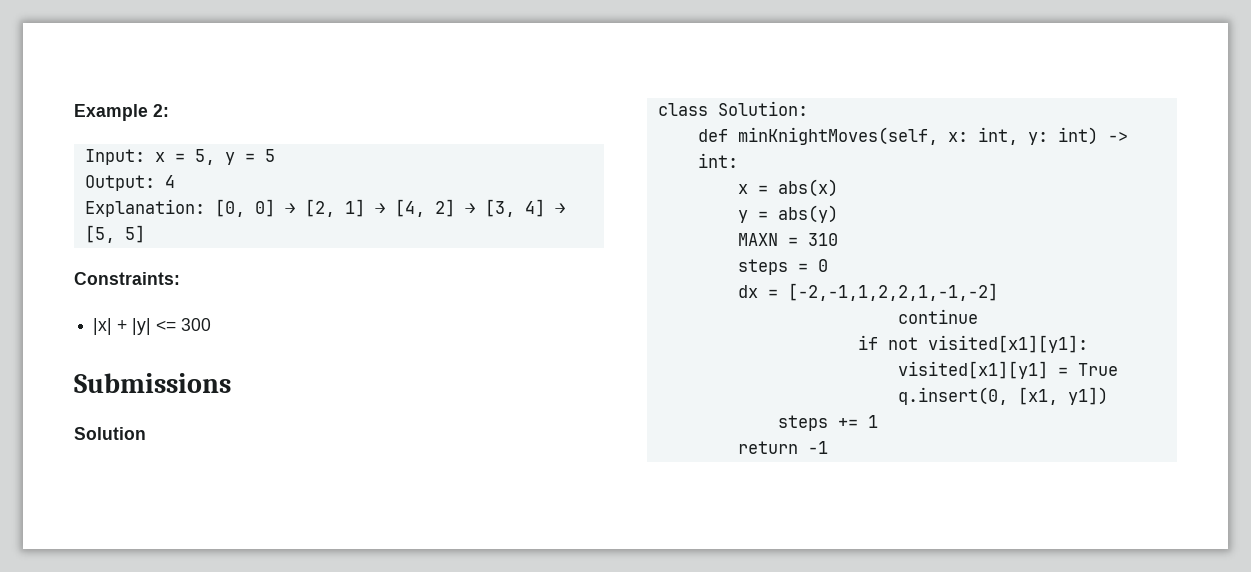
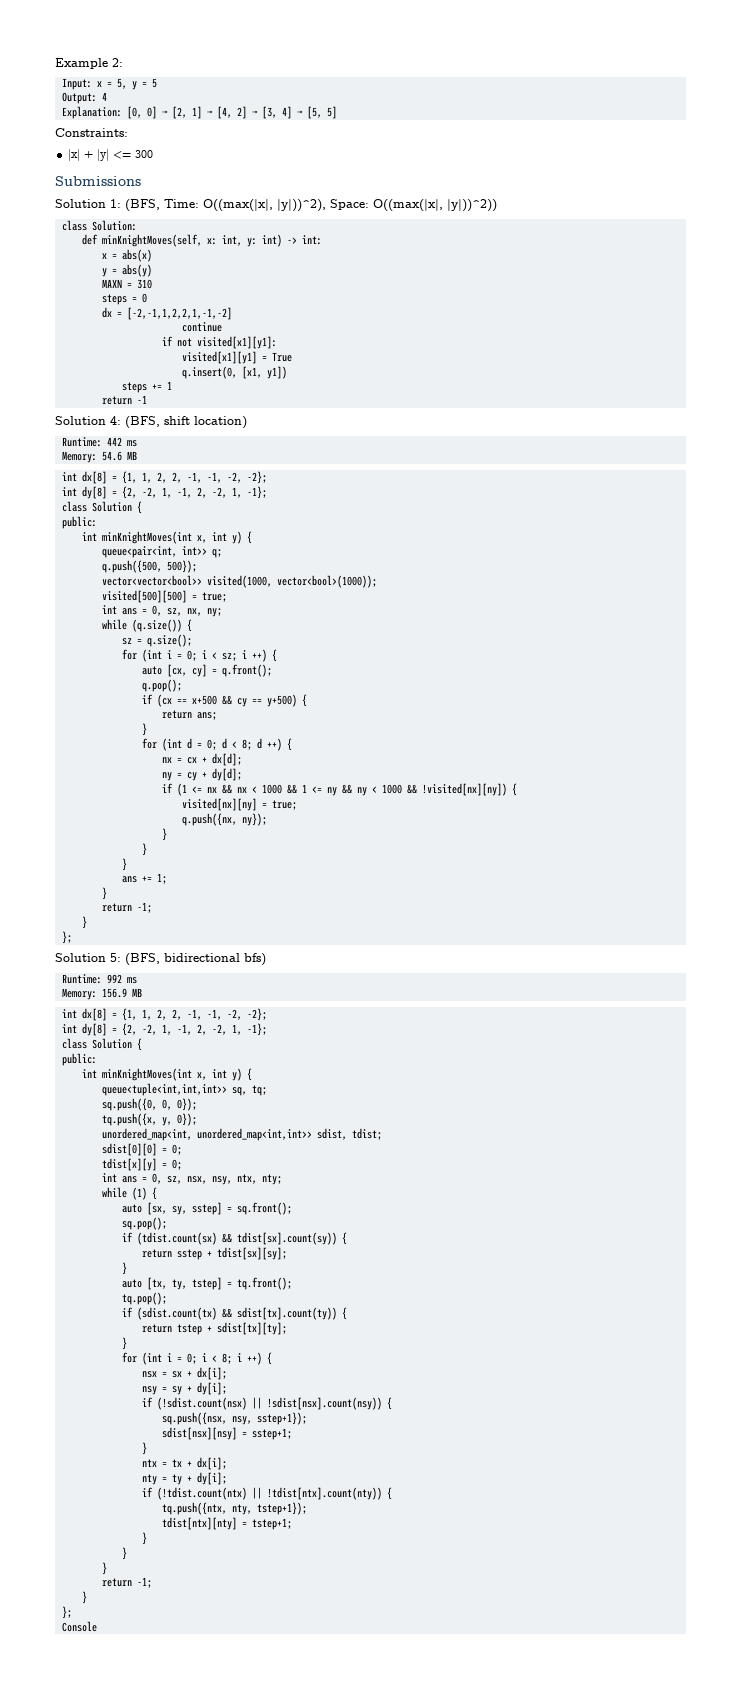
(146, 433) none -> [110,199,497,212] 1: (BFS, Time: O((max(|x|, |y|))^2), Space: O((max(|x|, |y|))^2))
(828, 447) none -> [55,416,247,429] [61,437,137,447] [61,451,137,463] [61,471,267,484] [61,486,267,499] [61,501,142,514] [61,516,97,529] [81,531,252,544] [101,546,222,558] [101,560,197,573] [101,575,377,588] [101,590,227,603] [101,605,222,617] [101,619,192,632] [121,634,192,647] [121,649,277,662] [141,664,272,677] [141,679,182,692] [141,694,307,707] [161,710,217,720] [141,723,147,736] [141,738,292,751] [161,753,242,766] [161,768,242,781] [161,783,517,796] [181,798,297,811] [181,813,267,826] [161,828,167,841] [141,843,147,856] [121,858,127,871] [121,873,167,884] [101,887,107,900] [101,902,152,913] [81,916,87,929] [61,931,72,944] [55,953,266,966] [61,974,137,984] [61,988,142,1000] [61,1008,267,1021] [61,1023,267,1036] [61,1038,142,1051] [61,1053,97,1066] [81,1068,252,1081] [101,1083,267,1096] [101,1098,197,1111] [101,1113,197,1126] [101,1128,382,1141] [101,1143,182,1156] [101,1158,182,1171] [101,1173,282,1185] [101,1187,157,1200] [121,1202,292,1215] [121,1217,167,1230] [121,1232,347,1245] [141,1247,287,1260] [121,1262,127,1275] [121,1277,292,1290] [121,1292,167,1305] [121,1307,347,1320] [141,1322,287,1335] [121,1337,127,1350] [121,1352,272,1365] [141,1367,227,1380] [141,1382,227,1395] [141,1397,392,1410] [161,1412,307,1425] [161,1427,292,1440] [141,1442,147,1455] [141,1457,227,1470] [141,1472,227,1485] [141,1487,392,1500] [161,1502,307,1515] [161,1517,292,1530] [141,1532,147,1545] [121,1547,127,1560] [101,1562,107,1575] [101,1577,152,1588] [81,1591,87,1604] [61,1606,72,1619] [61,1621,97,1632] // Solution 4: (BFS, shift location) // Runtime: 442 ms // Memory: 54.6 MB // int dx[8] = {1, 1, 2, 2, -1, -1, -2, -2}; // int dy[8] = {2, -2, 1, -1, 2, -2, 1, -1}; // class Solution { // public: // int minKnightMoves(int x, int y) { // queue<pair<int, int>> q; // q.push({500, 500}); // vector<vector<bool>> visited(1000, vector<bool>(1000)); // visited[500][500] = true; // int ans = 0, sz, nx, ny; // while (q.size()) { // sz = q.size(); // for (int i = 0; i < sz; i ++) { // auto [cx, cy] = q.front(); // q.pop(); // if (cx == x+500 && cy == y+500) { // return ans; // } // for (int d = 0; d < 8; d ++) { // nx = cx + dx[d]; // ny = cy + dy[d]; // if (1 <= nx && nx < 1000 && 1 <= ny && ny < 1000 && !visited[nx][ny]) { // visited[nx][ny] = true; // q.push({nx, ny}); // } // } // } // ans += 1; // } // return -1; // } // }; // Solution 5: (BFS, bidirectional bfs) // Runtime: 992 ms // Memory: 156.9 MB // int dx[8] = {1, 1, 2, 2, -1, -1, -2, -2}; // int dy[8] = {2, -2, 1, -1, 2, -2, 1, -1}; // class Solution { // public: // int minKnightMoves(int x, int y) { // queue<tuple<int,int,int>> sq, tq; // sq.push({0, 0, 0}); // tq.push({x, y, 0}); // unordered_map<int, unordered_map<int,int>> sdist, tdist; // sdist[0][0] = 0; // tdist[x][y] = 0; // int ans = 0, sz, nsx, nsy, ntx, nty; // while (1) { // auto [sx, sy, sstep] = sq.front(); // sq.pop(); // if (tdist.count(sx) && tdist[sx].count(sy)) { // return sstep + tdist[sx][sy]; // } // auto [tx, ty, tstep] = tq.front(); // tq.pop(); // if (sdist.count(tx) && sdist[tx].count(ty)) { // return tstep + sdist[tx][ty]; // } // for (int i = 0; i < 8; i ++) { // nsx = sx + dx[i]; // nsy = sy + dy[i]; // if (!sdist.count(nsx) || !sdist[nsx].count(nsy)) { // sq.push({nsx, nsy, sstep+1}); // sdist[nsx][nsy] = sstep+1; // } // ntx = tx + dx[i]; // nty = ty + dy[i]; // if (!tdist.count(ntx) || !tdist[ntx].count(nty)) { // tq.push({ntx, nty, tstep+1}); // tdist[ntx][nty] = tstep+1; // } // } // } // return -1; // } // }; // Console

